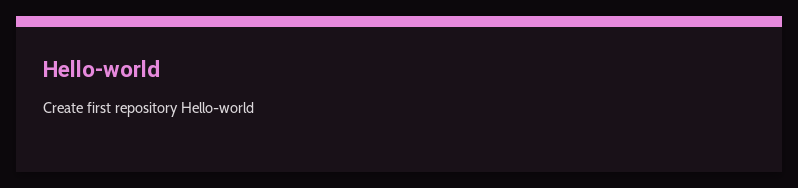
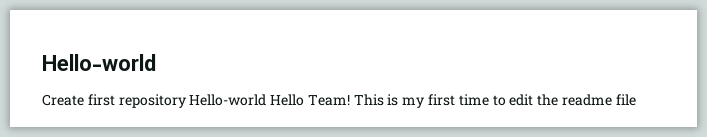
(254, 107) none -> [270,94,636,108] Hello Team! This is my first time to edit the readme file

